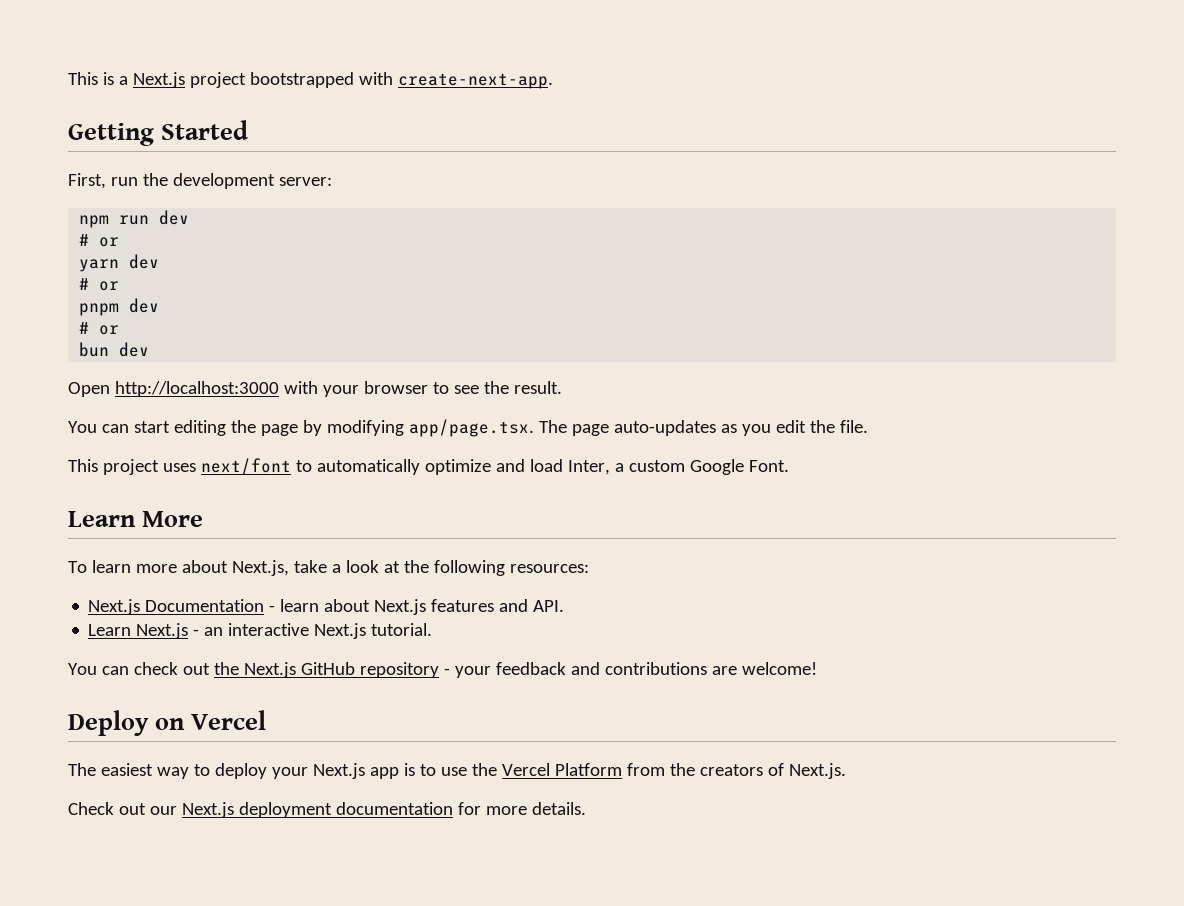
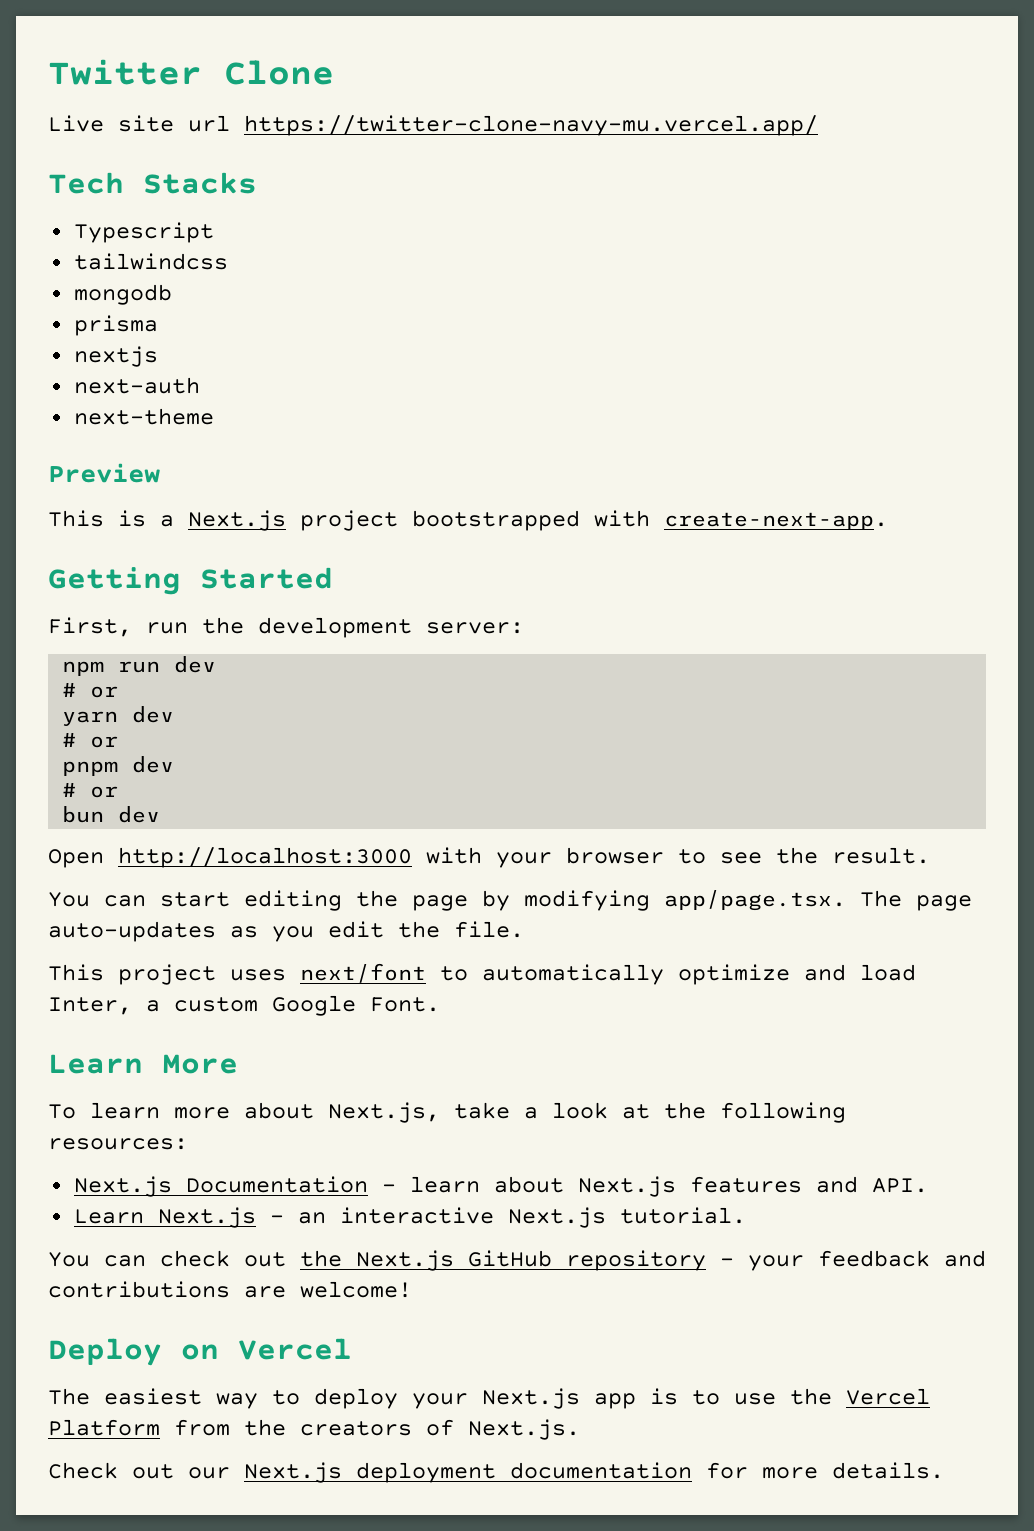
(68, 78) none -> [48,59,334,85] [48,115,818,136] [48,172,257,194] [73,222,214,243] [73,253,228,270] [73,284,172,305] [73,315,158,336] [73,346,158,367] [73,377,200,394] [73,408,214,425] [48,463,160,483] Twitter Clone // Live site url https://twitter-clone-navy-mu.vercel.app/ // Tech Stacks // Typescript // tailwindcss // mongodb // prisma // nextjs // next-auth // next-theme // Preview //

